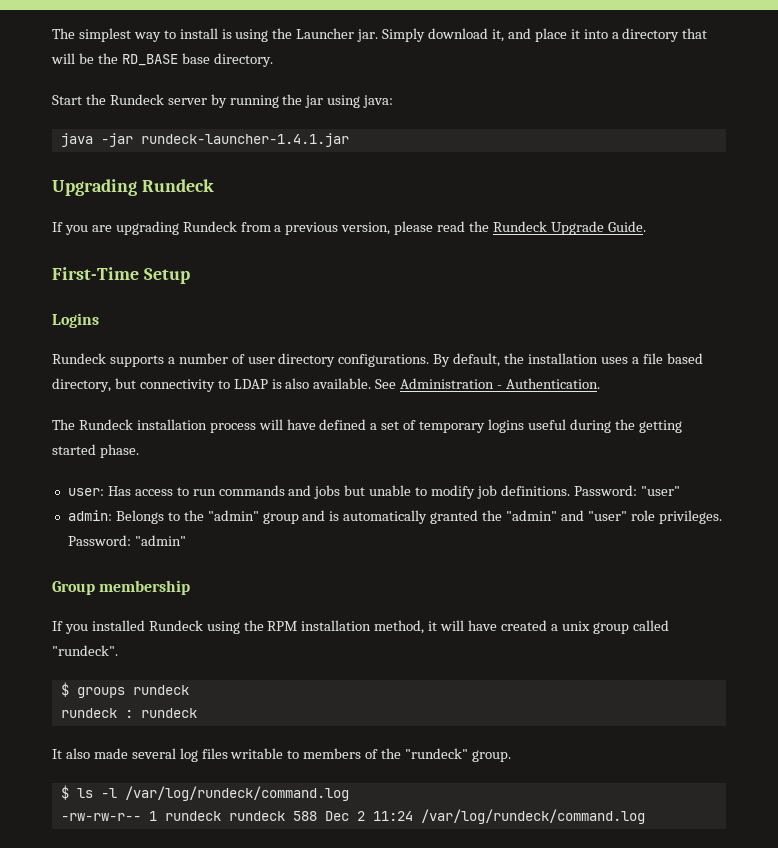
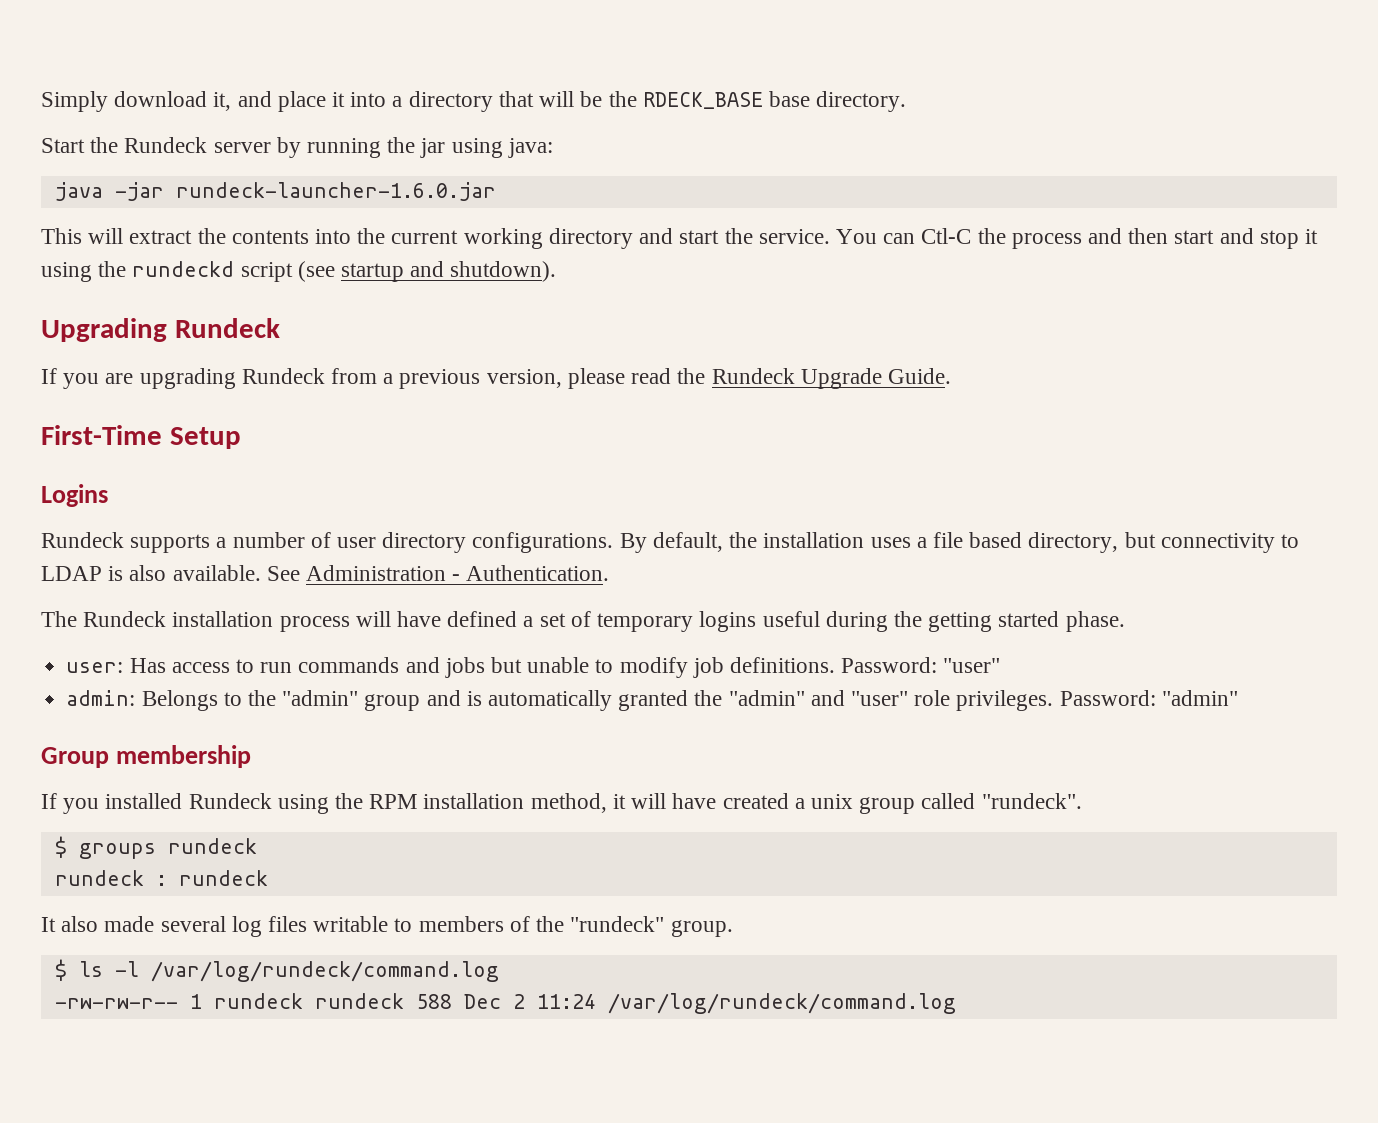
[52,28,379,42] The simplest way to install is using the Launcher jar. -> (41, 101) none
[121,54,178,66] RD_BASE -> [642,92,763,109] RDECK_BASE
[140,133,349,147] rundeck-launcher-1.4.1.jar -> [175,182,496,201] [41,228,1319,249] [41,261,557,282] rundeck-launcher-1.6.0.jar // This will extract the contents into the current working directory and start the service. You can Ctl-C the process and then start and stop it using the rundeckd script (see startup and shutdown).

